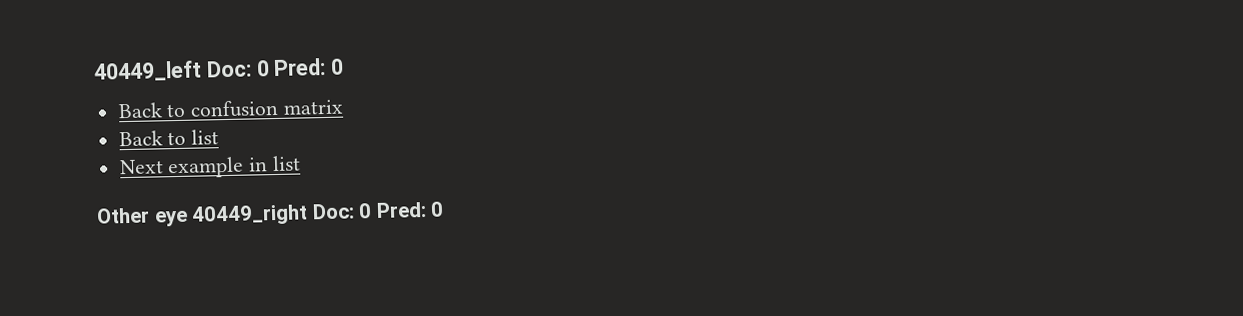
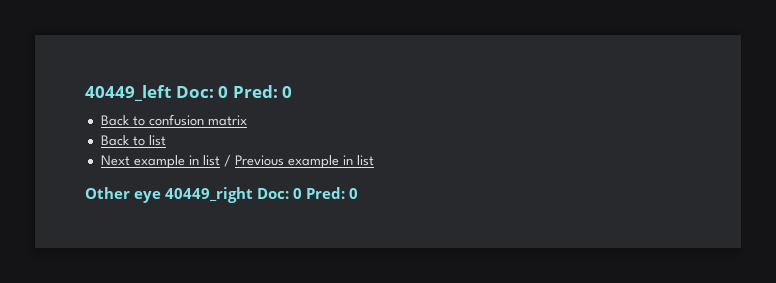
(302, 163) none -> [223,155,374,169] / Previous example in list

